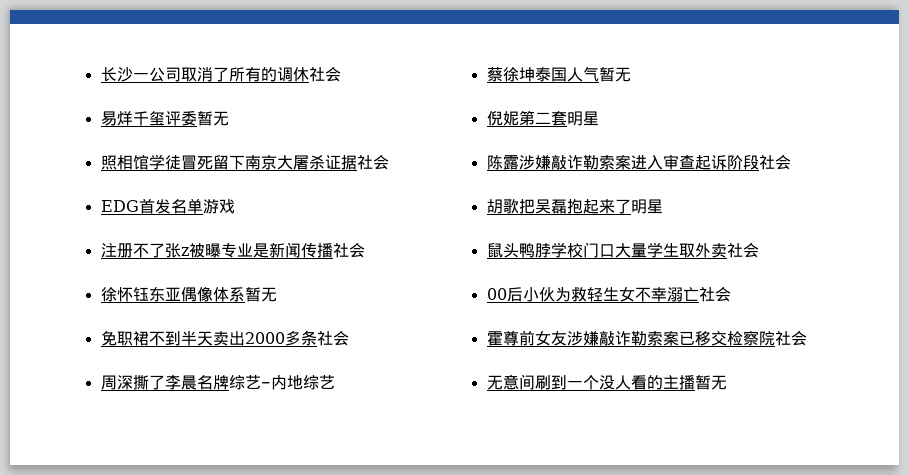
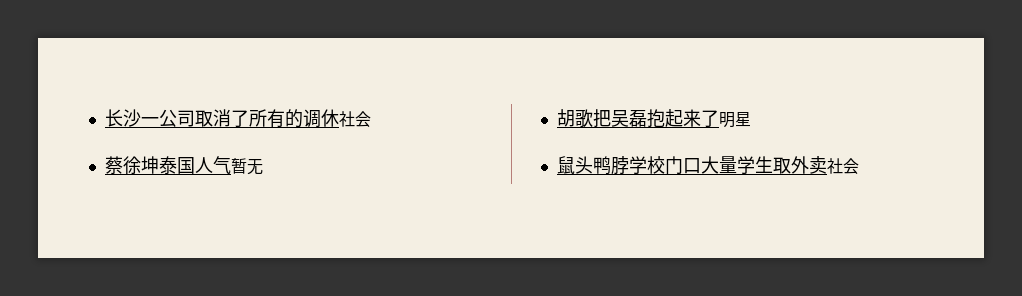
[100,111,229,126] [100,154,389,170] [100,198,235,214] [100,242,365,258] [100,287,277,302] [100,330,349,346] [100,374,335,390] // 易烊千玺评委暂无 // 照相馆学徒冒死留下南京大屠杀证据社会 // EDG首发名单游戏 // 注册不了张z被曝专业是新闻传播社会 // 徐怀钰东亚偶像体系暂无 // 免职裙不到半天卖出2000多条社会 // 周深撕了李晨名牌综艺-内地综艺 -> (371, 119) none
[486,110,599,126] [486,154,791,170] // 倪妮第二套明星 // 陈露涉嫌敲诈勒索案进入审查起诉阶段社会 -> (263, 167) none
[486,286,731,302] [486,330,807,346] [486,374,727,390] // 00后小伙为救轻生女不幸溺亡社会 // 霍尊前女友涉嫌敲诈勒索案已移交检察院社会 // 无意间刷到一个没人看的主播暂无 -> (859, 166) none

